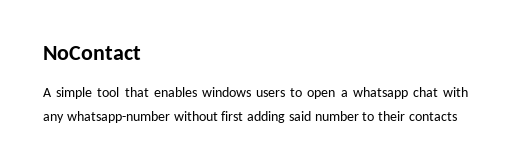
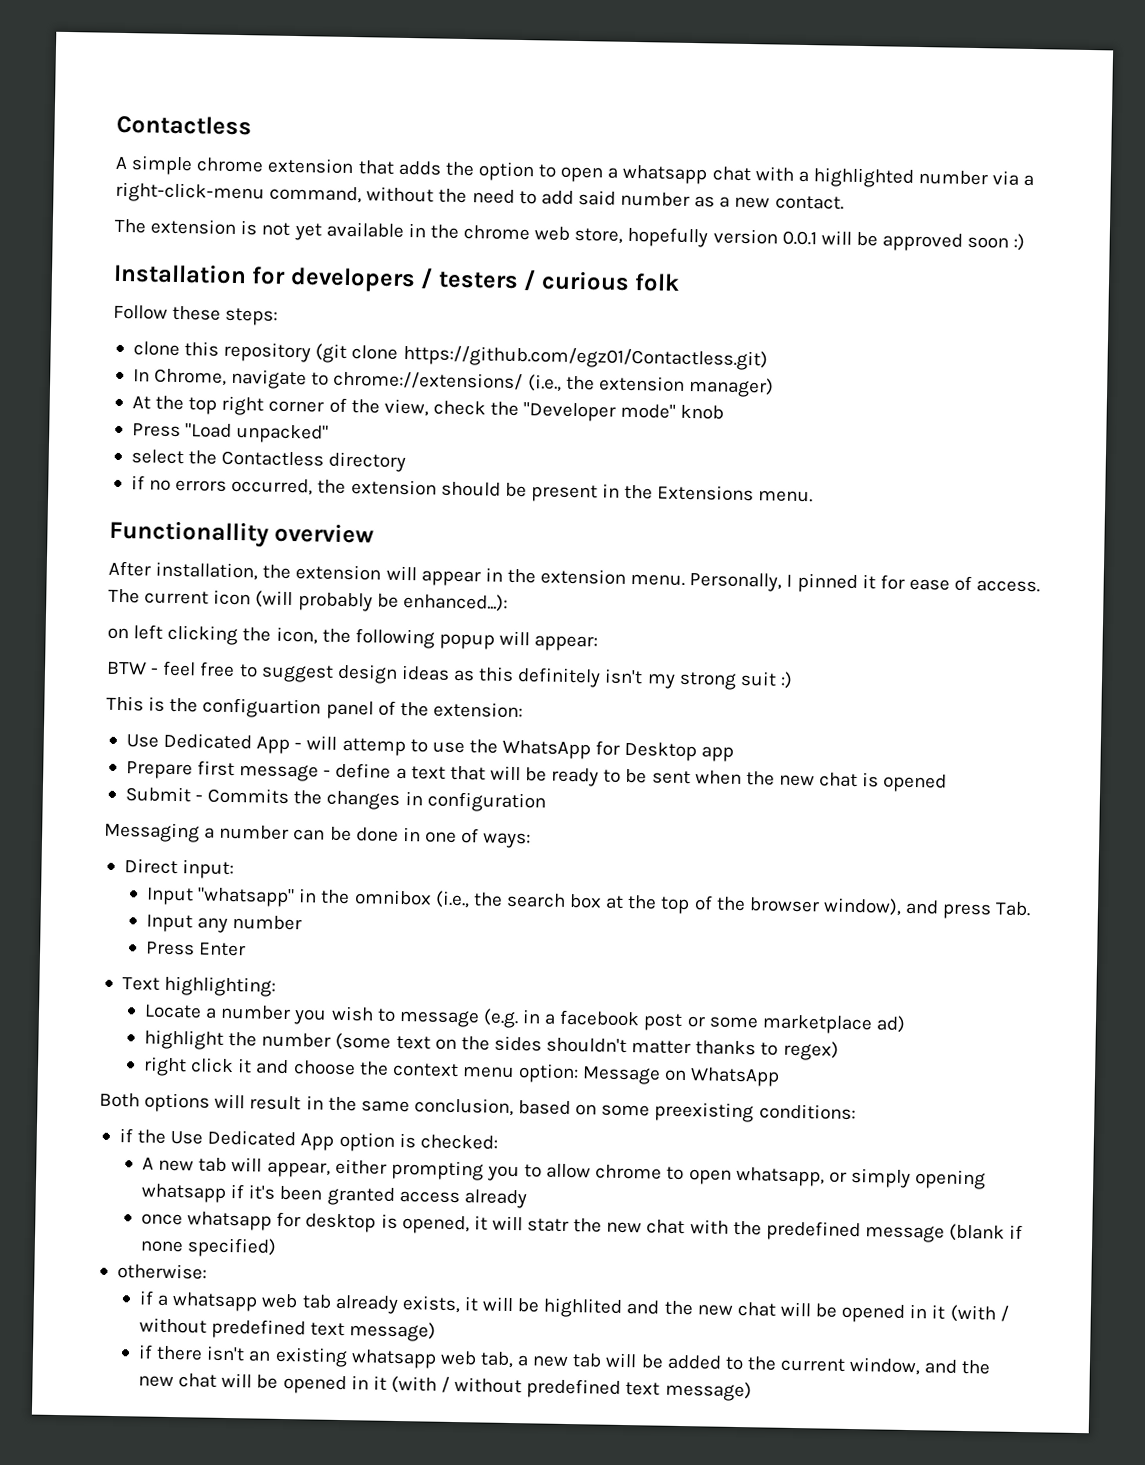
[43,46,141,60] NoContact -> [116,114,252,136] Contactless
[97,87,285,97] tool that enables windows users -> [196,157,535,182] chrome extension that adds the option
[43,111,458,123] any whatsapp-number without first adding said number to their contacts -> [797,167,1035,188] [115,181,844,210] [114,218,1026,252] [113,262,681,293] [113,304,279,326] [132,341,768,371] [132,368,774,398] [131,395,725,422] [131,423,330,444] [130,449,407,473] [130,475,814,503] [109,519,375,548] [108,560,1041,594] [108,588,508,612] [107,624,599,652] [106,660,793,690] [106,695,523,720] [125,732,735,762] [125,760,948,793] [124,786,546,813] [104,821,532,849] [123,858,235,880] [145,887,1032,920] [145,914,303,933] [145,941,247,957] [121,975,277,997] [143,1004,906,1035] [143,1029,839,1061] [142,1056,781,1087] [99,1092,856,1123] [118,1128,498,1152] [141,1157,987,1190] [140,1183,527,1209] [140,1211,1024,1243] [139,1237,278,1258] [116,1263,207,1280] [138,1290,1009,1323] [138,1317,437,1342] [137,1344,991,1376] [137,1372,752,1402] a highlighted number via a right-click-menu command, without the need to add said number as a new contact. // The extension is not yet available in the chrome web store, hopefully version 0.0.1 will be approved soon :) // Installation for developers / testers / curious folk // Follow these steps: // clone this repository (git clone https://github.com/egz01/Contactless.git) // In Chrome, navigate to chrome://extensions/ (i.e., the extension manager) // At the top right corner of the view, check the "Developer mode" knob // Press "Load unpacked" // select the Contactless directory // if no errors occurred, the extension should be present in the Extensions menu. // Functionallity overview // After installation, the extension will appear in the extension menu. Personally, I pinned it for ease of access. The current icon (will probably be enhanced...): // on left clicking the icon, the following popup will appear: // BTW - feel free to suggest design ideas as this definitely isn't my strong suit :) // This is the configuartion panel of the extension: // Use Dedicated App - will attemp to use the WhatsApp for Desktop app // Prepare first message - define a text that will be ready to be sent when the new chat is opened // Submit - Commits the changes in configuration // Messaging a number can be done in one of ways: // Direct input: // Input "whatsapp" in the omnibox (i.e., the search box at the top of the browser window), and press Tab. // Input any number // Press Enter // Text highlighting: // Locate a number you wish to message (e.g. in a facebook post or some marketplace ad) // highlight the number (some text on the sides shouldn't matter thanks to regex) // right click it and choose the context menu option: Message on WhatsApp // Both options will result in the same conclusion, based on some preexisting conditions: // if the Use Dedicated App option is checked: // A new tab will appear, either prompting you to allow chrome to open whatsapp, or simply opening whatsapp if it's been granted access already // once whatsapp for desktop is opened, it will statr the new chat with the predefined message (blank if none specified) // otherwise: // if a whatsapp web tab already exists, it will be highlited and the new chat will be opened in it (with / without predefined text message) // if there isn't an existing whatsapp web tab, a new tab will be added to the current window, and the new chat will be opened in it (with / without predefined text message)

